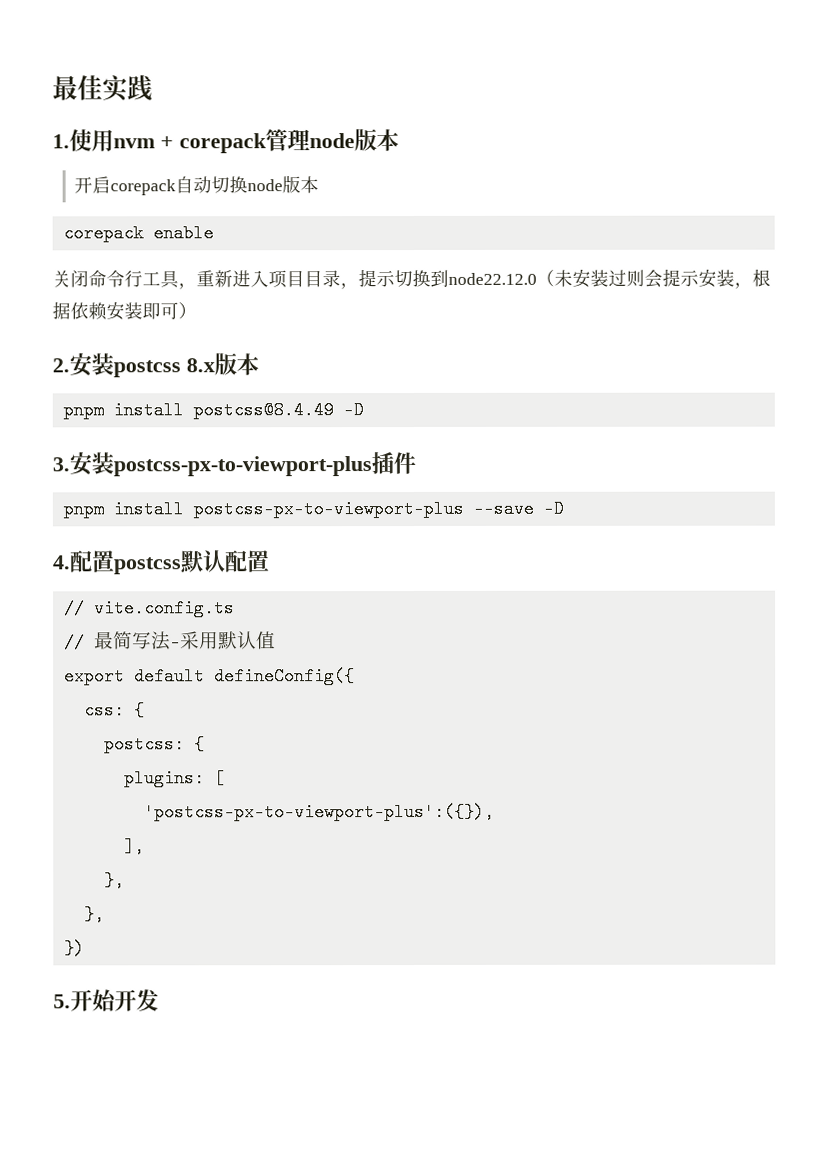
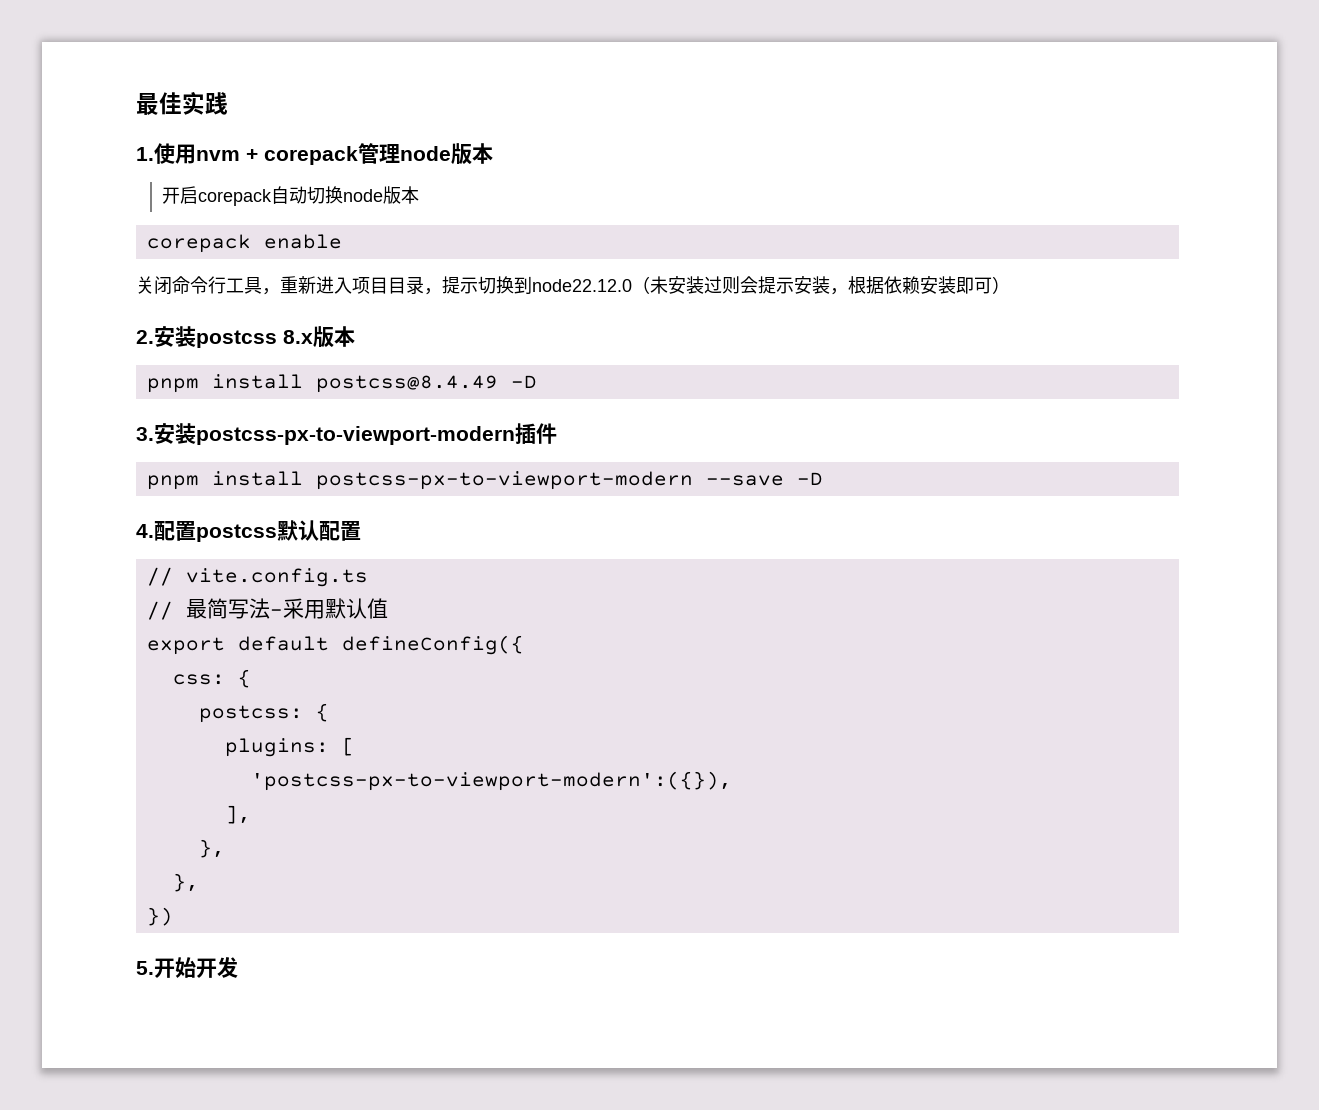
[113,456,372,477] postcss-px-to-viewport-plus -> [196,426,515,445] postcss-px-to-viewport-modern
[192,499,464,519] postcss-px-to-viewport-plus -> [315,471,693,490] postcss-px-to-viewport-modern
[143,802,495,822] 'postcss-px-to-viewport-plus':({}), -> [250,771,732,791] 'postcss-px-to-viewport-modern':({}),

